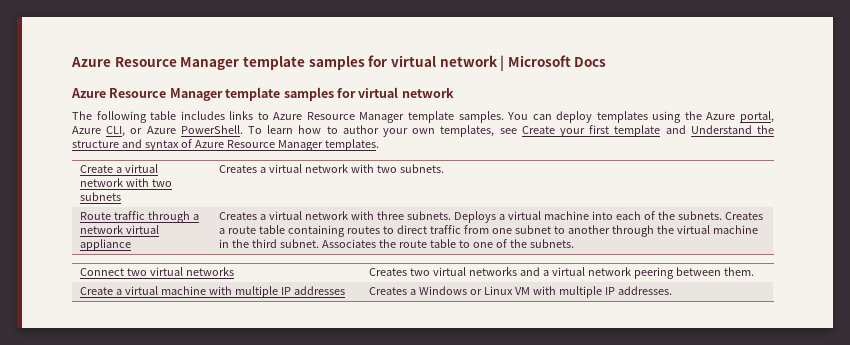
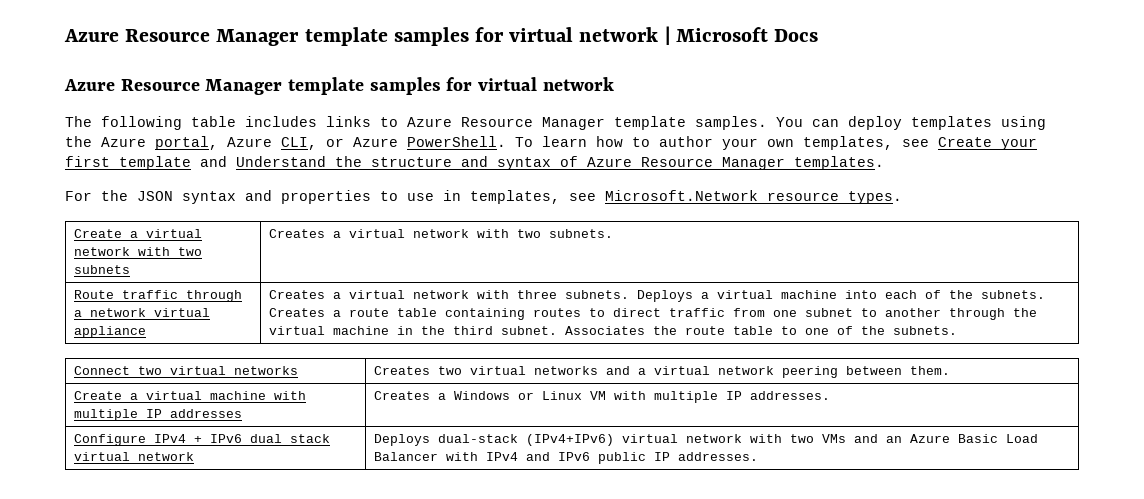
(379, 145) none -> [65,190,902,204] // For the JSON syntax and properties to use in templates, see Microsoft.Network resource types.
(672, 290) none -> [74,434,331,446] [74,452,195,461] [374,434,1039,446] [374,452,759,464] // Configure IPv4 + IPv6 dual stack virtual network | Deploys dual-stack (IPv4+IPv6) virtual network with two VMs and an Azure Basic Load Balancer with IPv4 and IPv6 public IP addresses.

